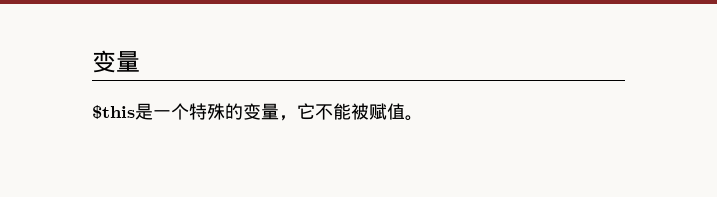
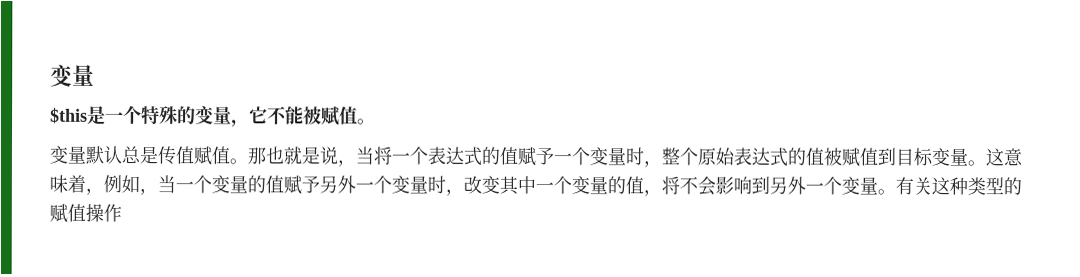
(423, 118) none -> [49,145,1023,168] [49,174,1022,197] [49,203,122,223] // 变量默认总是传值赋值。那也就是说，当将一个表达式的值赋予一个变量时，整个原始表达式的值被赋值到目标变量。这意味着，例如，当一个变量的值赋予另外一个变量时，改变其中一个变量的值，将不会影响到另外一个变量。有关这种类型的赋值操作

